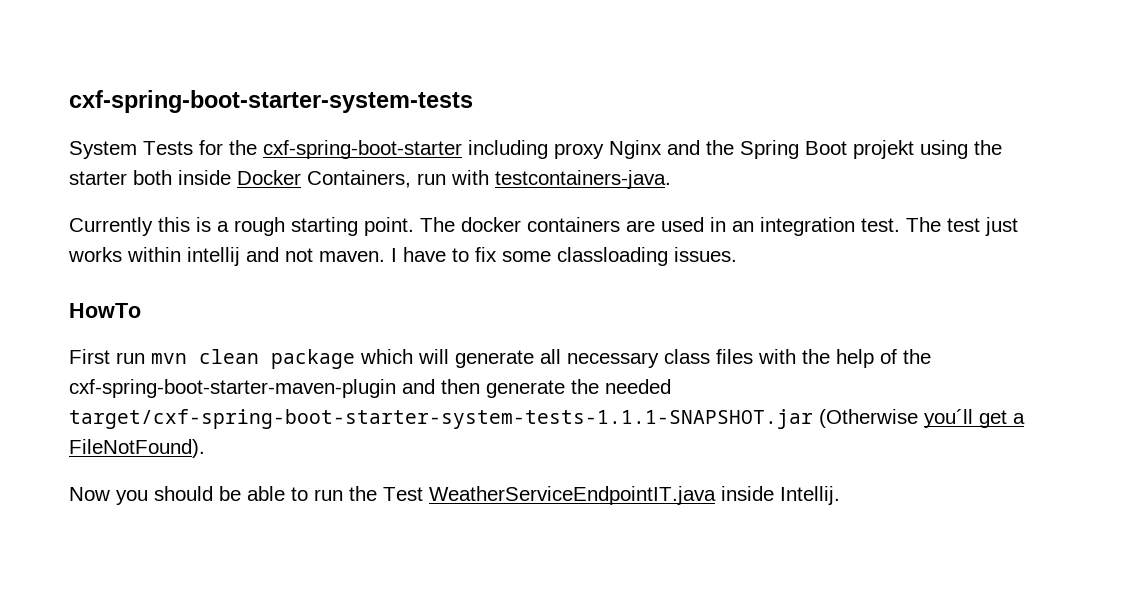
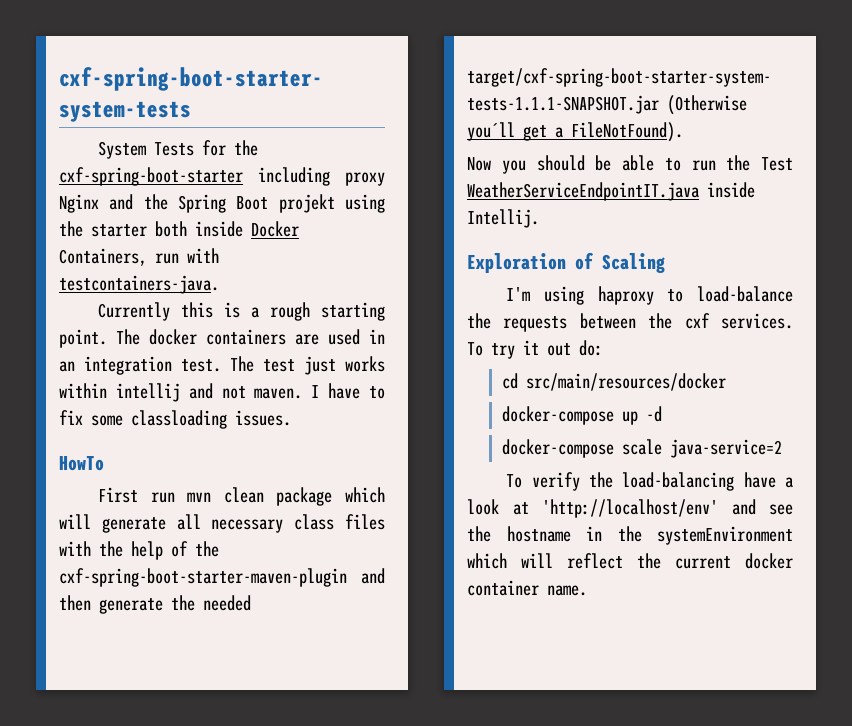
(840, 495) none -> [467,252,665,273] [506,286,793,305] [467,313,793,332] [467,340,603,359] [502,373,727,391] [502,406,663,425] [502,439,783,458] [506,472,793,491] [467,499,793,518] [467,526,793,545] [467,553,793,569] [467,580,587,596] // Exploration of Scaling // I'm using haproxy to load-balance the requests between the cxf services. To try it out do: // cd src/main/resources/docker // docker-compose up -d // docker-compose scale java-service=2 // To verify the load-balancing have a look at 'http://localhost/env' and see the hostname in the systemEnvironment which will reflect the current docker container name.

